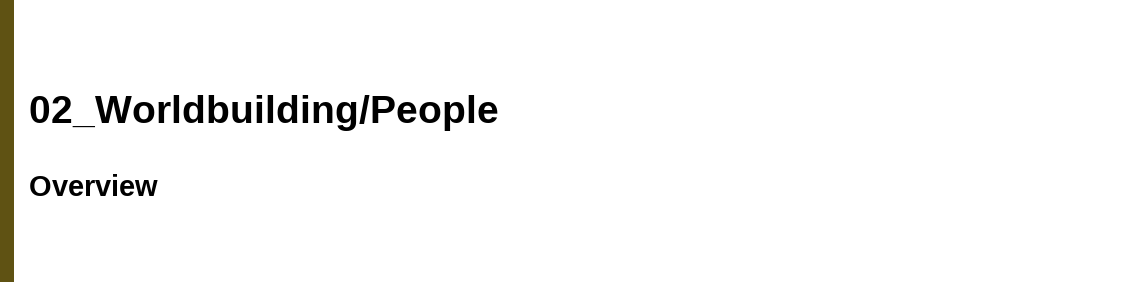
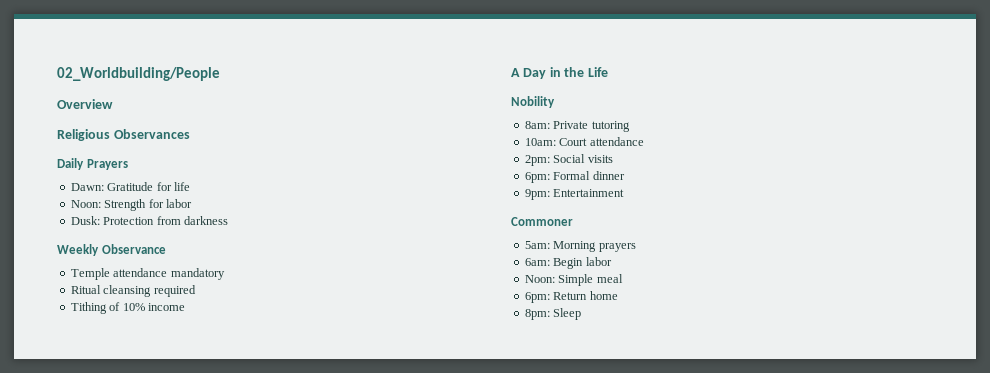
(158, 185) none -> [57,129,190,141] [57,158,128,170] [70,182,190,191] [70,199,192,211] [70,216,228,225] [57,244,166,256] [70,268,225,280] [70,285,196,297] [70,302,185,314] [511,67,609,79] [511,96,555,108] [524,121,630,132] [524,137,644,146] [524,154,613,166] [524,171,625,183] [524,189,625,200] [511,217,573,226] [524,241,636,252] [524,257,612,269] [524,274,623,286] [524,291,618,303] [524,308,582,320] // Religious Observances // Daily Prayers // Dawn: Gratitude for life // Noon: Strength for labor // Dusk: Protection from darkness // Weekly Observance // Temple attendance mandatory // Ritual cleansing required // Tithing of 10% income // A Day in the Life // Nobility // 8am: Private tutoring // 10am: Court attendance // 2pm: Social visits // 6pm: Formal dinner // 9pm: Entertainment // Commoner // 5am: Morning prayers // 6am: Begin labor // Noon: Simple meal // 6pm: Return home // 8pm: Sleep

